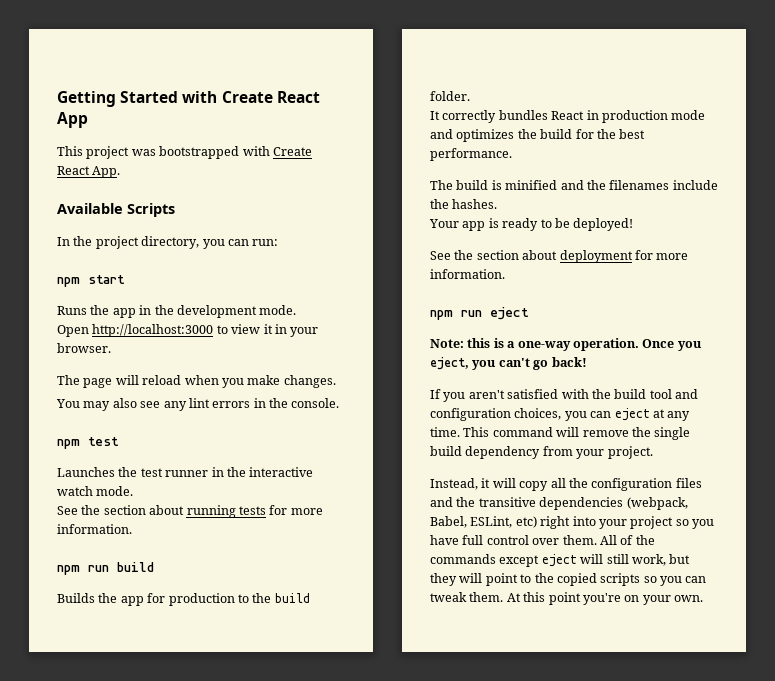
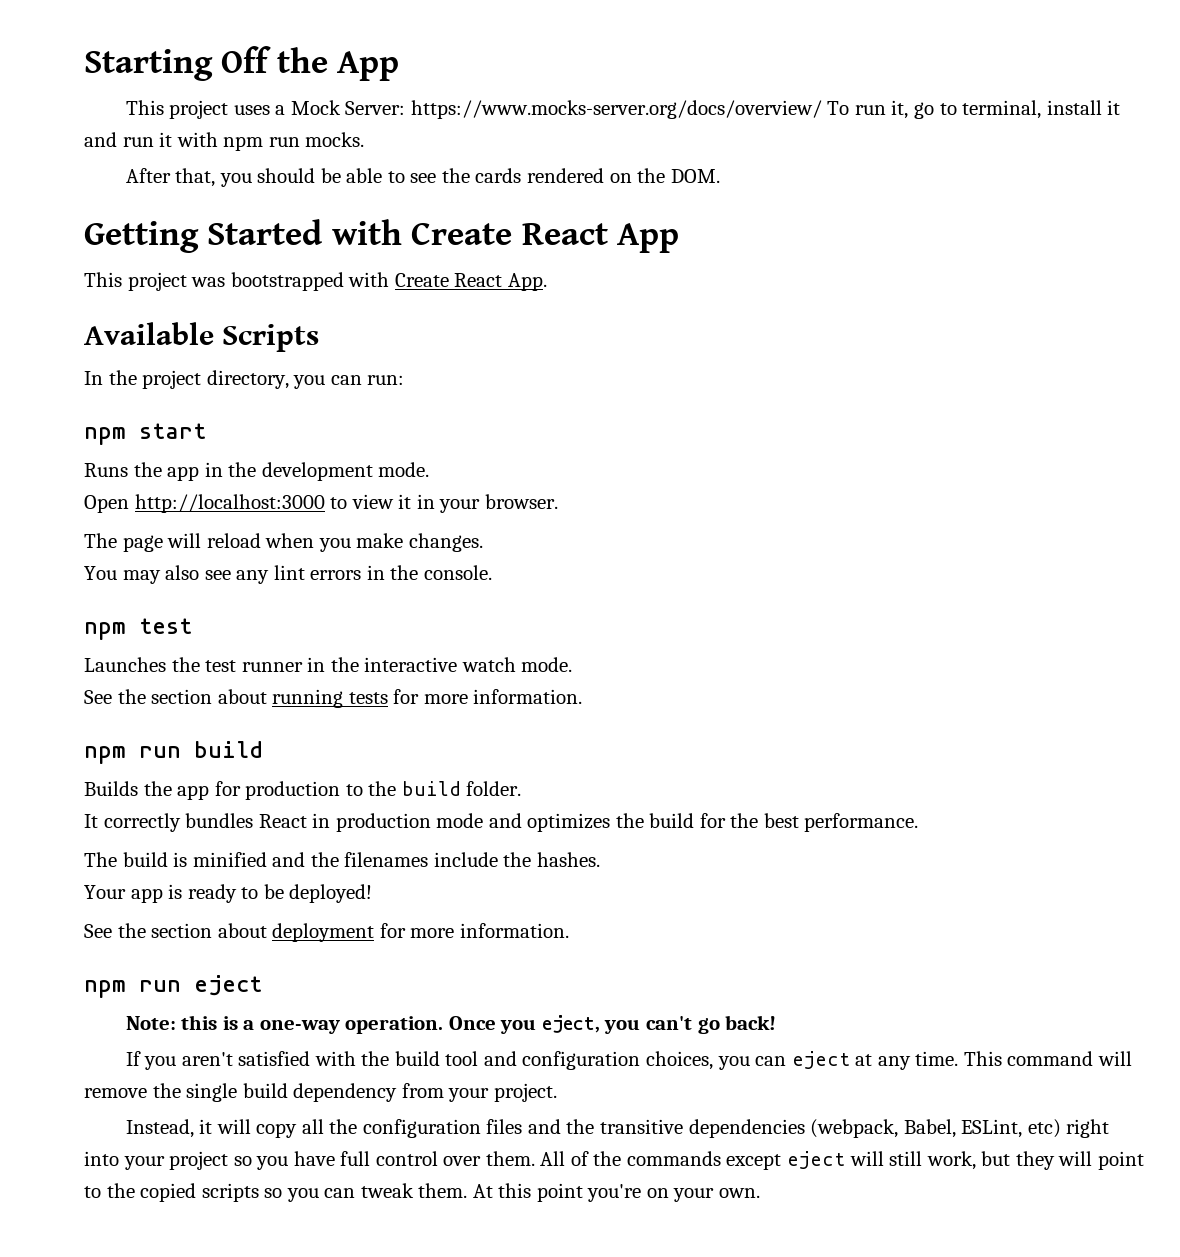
(57, 99) none -> [84,46,400,81] [125,100,1121,119] [84,132,365,151] [125,168,720,187] Starting Off the App // This project uses a Mock Server: https://www.mocks-server.org/docs/overview/ To run it, go to terminal, install it and run it with npm run mocks. // After that, you should be able to see the cards rendered on the DOM. //

